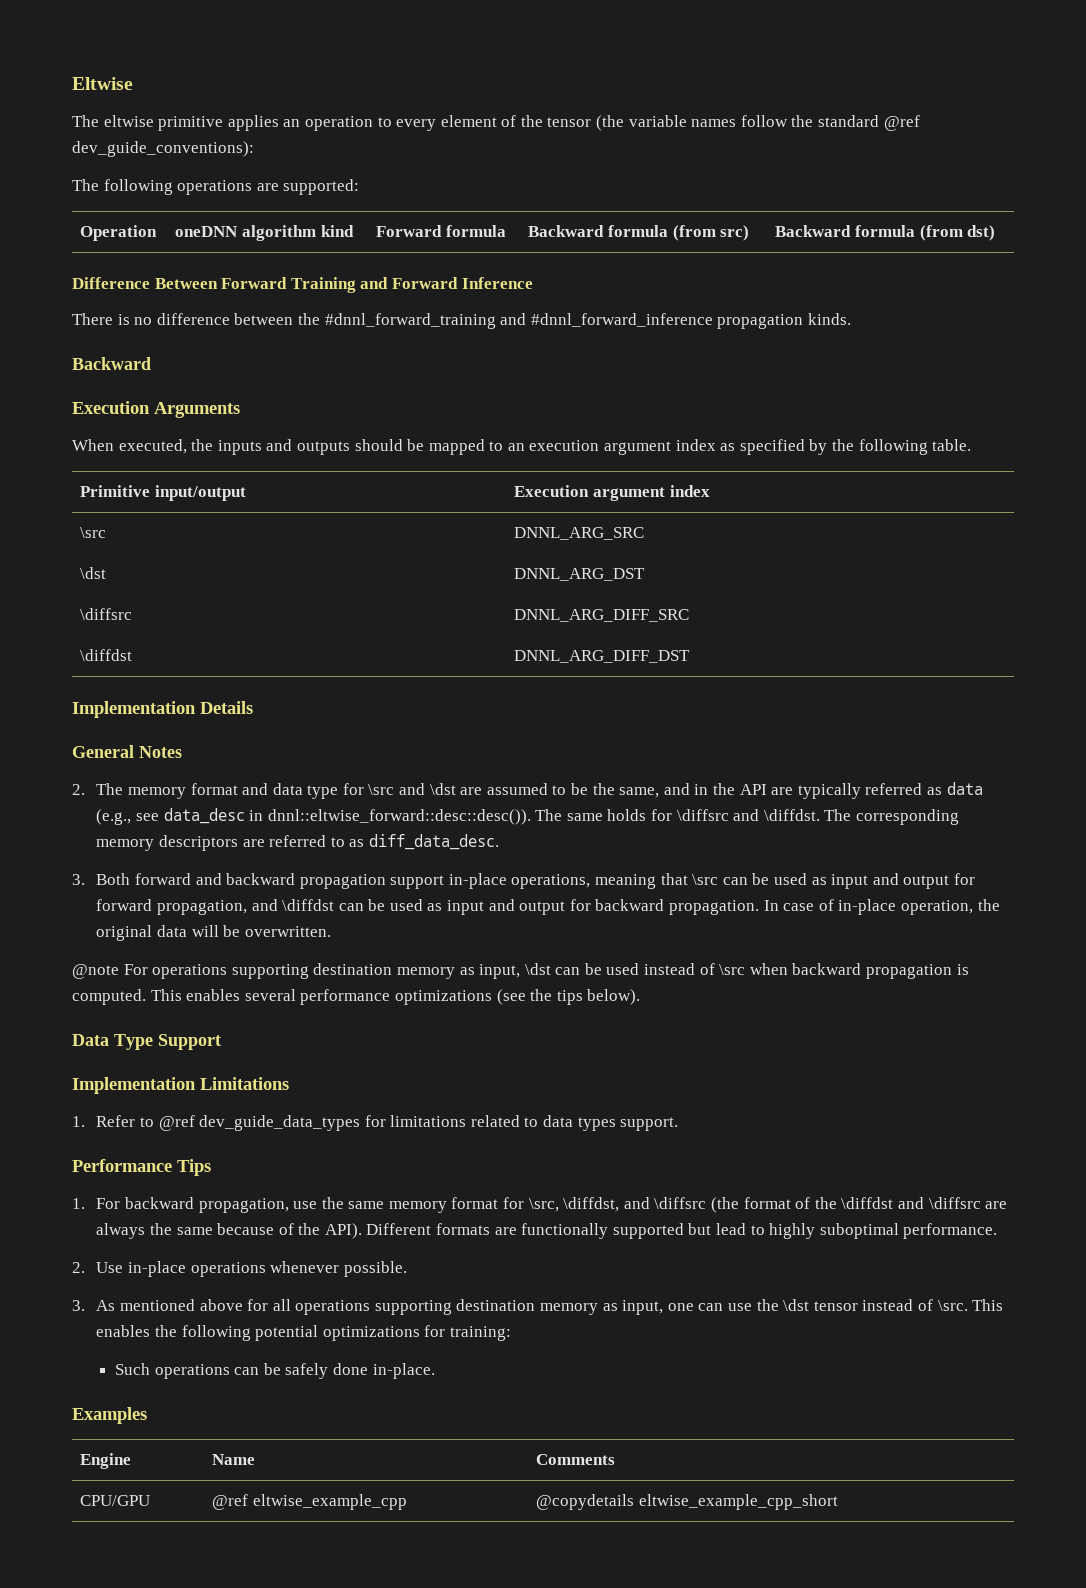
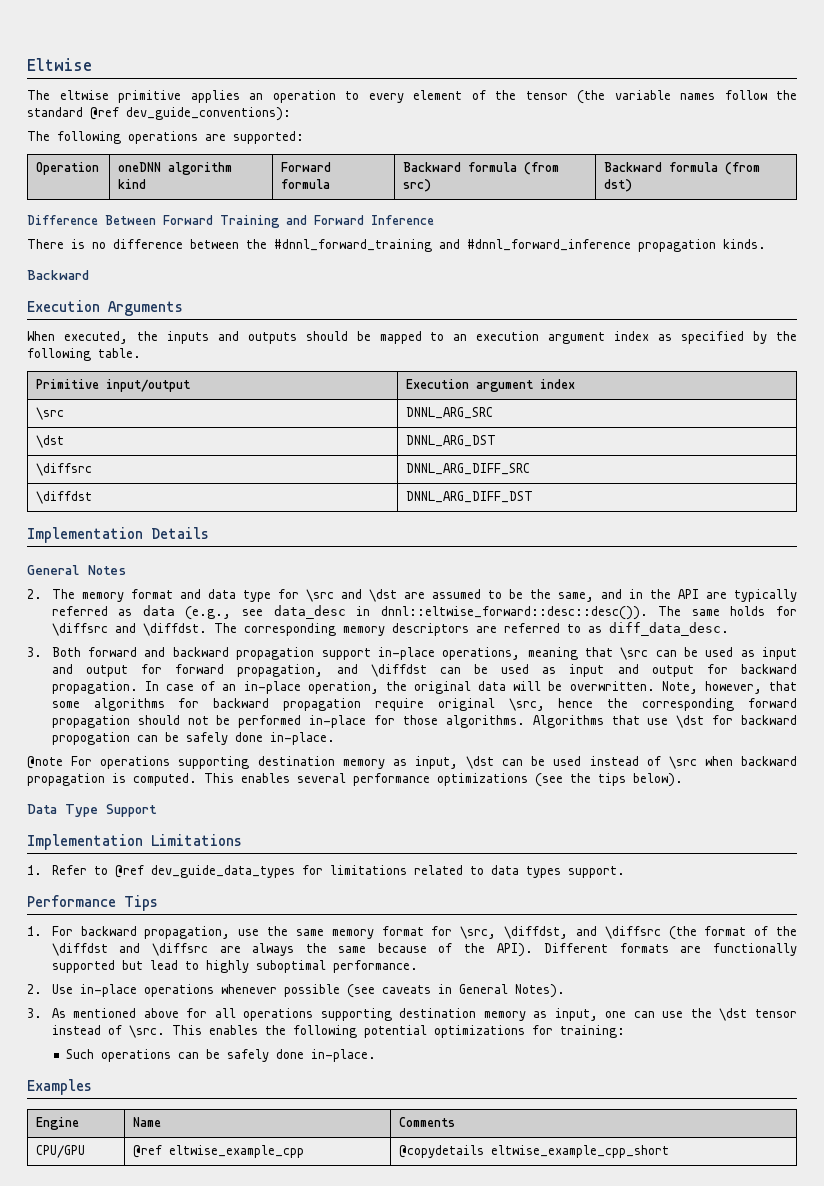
(834, 905) none -> [222,684,237,691] an
(331, 931) none -> [661,681,797,694] [51,698,797,711] [51,715,797,728] [51,732,335,745] Note, however, that some algorithms for backward propagation require original \src, hence the corresponding forward propagation should not be performed in-place for those algorithms. Algorithms that use \dst for backward propogation can be safely done in-place.
[343,1261,407,1277] possible. -> [283,984,565,998] possible (see caveats in General Notes).

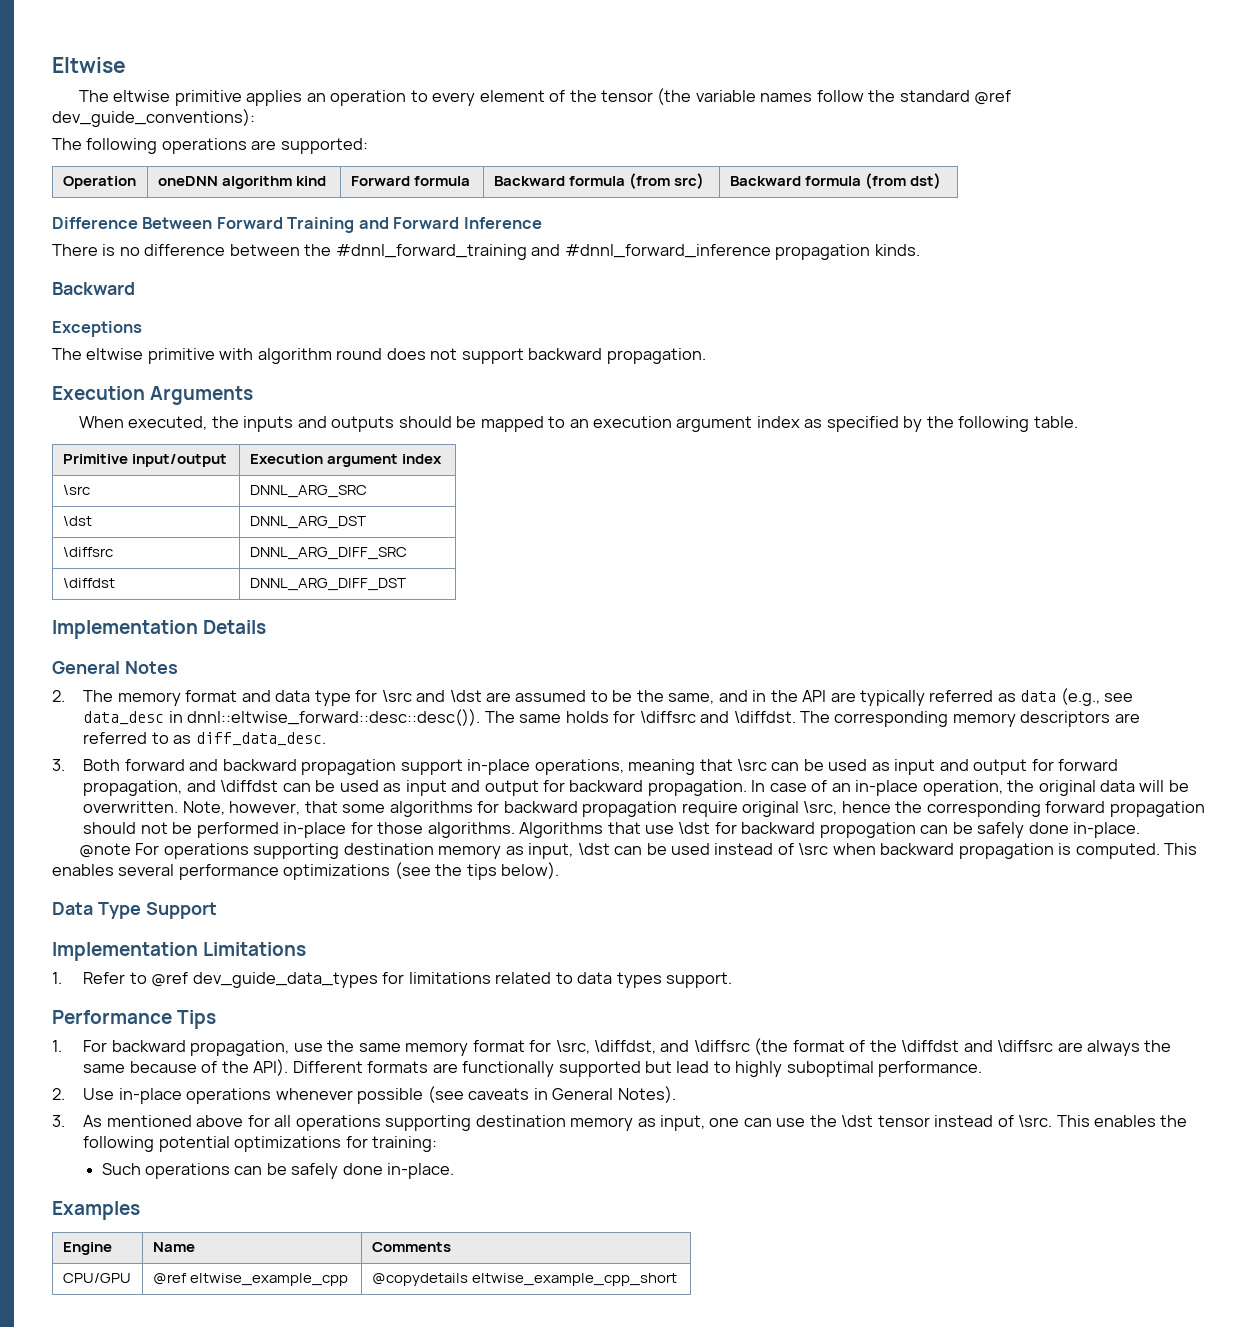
(89, 275) none -> [52,321,142,337] [52,348,706,364] // Exceptions // The eltwise primitive with algorithm round does not support backward propagation.

